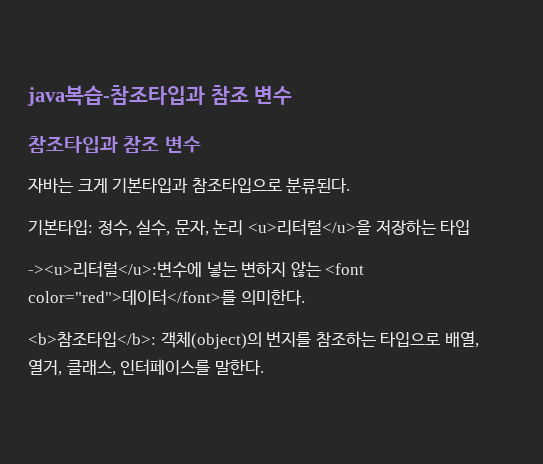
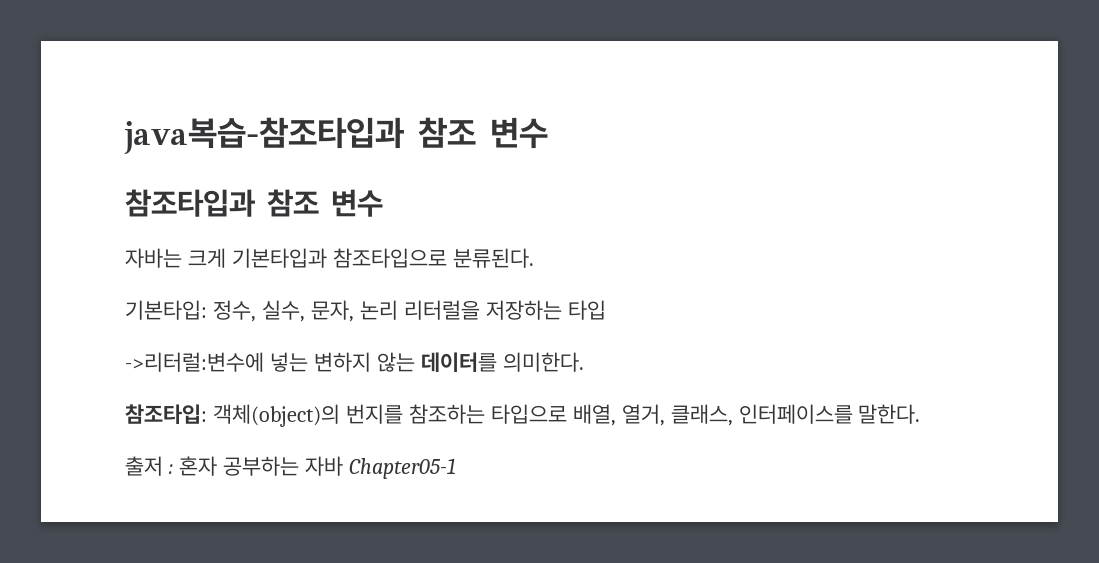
[247,219,371,235] <u>리터럴</u>을 -> [403,300,480,320] 리터럴을
[28,261,202,278] -><u>리터럴</u>:변수에 -> [125,352,264,372] ->리터럴:변수에
[325,263,365,275] [28,289,236,305] <font color="red">데이터</font>를 -> [420,352,497,373] 데이터를
[28,332,156,347] <b>참조타입</b>: -> [125,404,207,424] 참조타입:
(264, 367) none -> [125,456,456,479] // 출저 : 혼자 공부하는 자바 Chapter05-1

